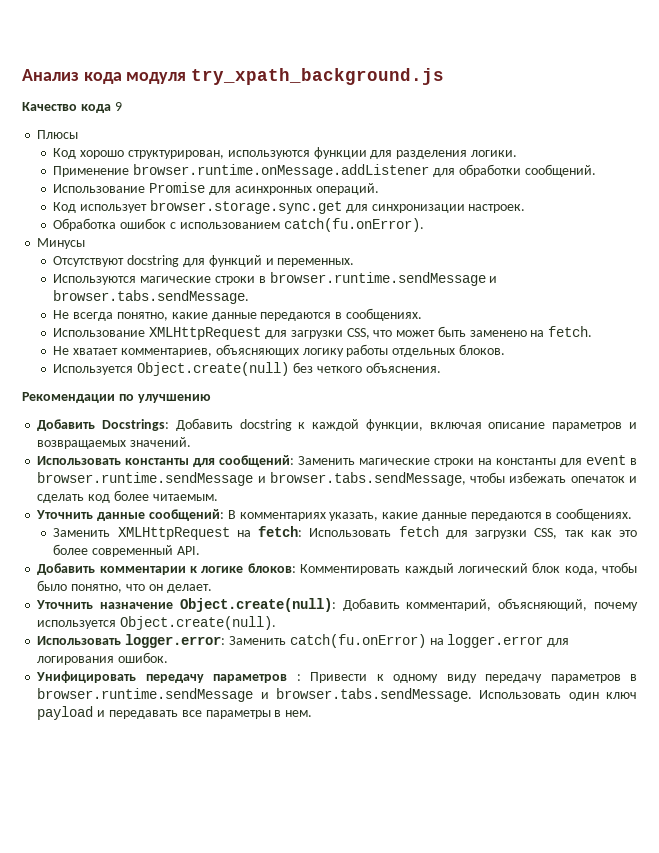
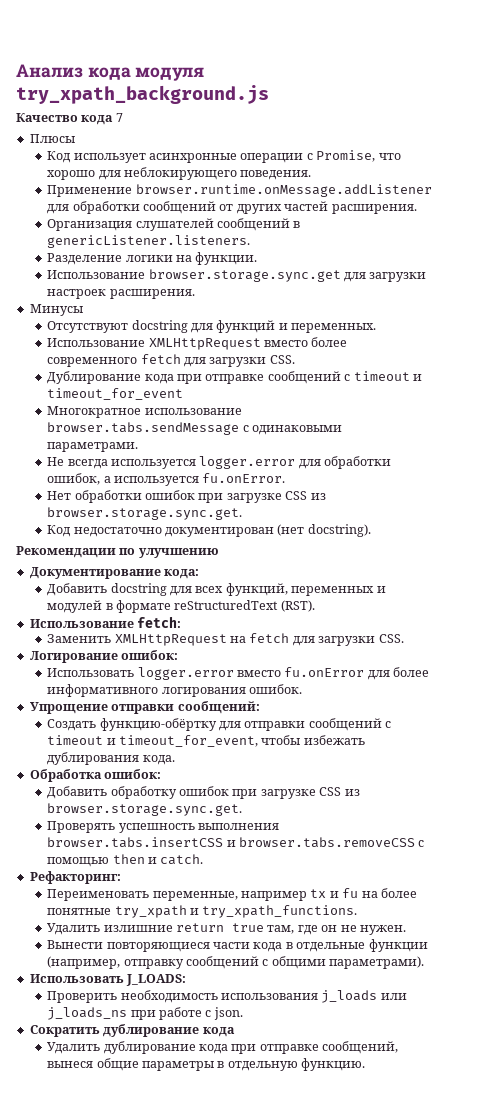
[114,102,122,111] 9 -> [115,113,123,122] 7
[80,147,517,159] [53,164,596,178] [53,182,379,195] [53,200,526,214] [53,218,424,232] хорошо структурирован, используются функции для разделения логики. // Применение browser.runtime.onMessage.addListener для обработки сообщений. // Использование Promise для асинхронных операций. // Код использует browser.storage.sync.get для синхронизации настроек. // Обработка ошибок с использованием catch(fu.onError). -> [73,150,401,163] [47,167,312,180] [47,184,432,197] [47,201,417,214] [47,218,301,231] [47,235,251,248] [47,252,258,265] [47,269,427,282] [47,289,195,299] использует асинхронные операции с Promise, что хорошо для неблокирующего поведения. // Применение browser.runtime.onMessage.addListener для обработки сообщений от других частей расширения. // Организация слушателей сообщений в genericListener.listeners. // Разделение логики на функции. // Использование browser.storage.sync.get для загрузки настроек расширения.
[53,272,498,286] [53,290,250,304] [53,308,422,321] [53,326,593,340] [53,344,505,357] [53,362,441,376] [22,392,211,403] [37,418,637,431] [37,437,192,449] [37,455,637,467] [37,472,637,486] [37,490,218,503] [36,508,633,521] Используются магические строки в browser.runtime.sendMessage и browser.tabs.sendMessage. // Не всегда понятно, какие данные передаются в сообщениях. // Использование XMLHttpRequest для загрузки CSS, что может быть заменено на fetch. // Не хватает комментариев, объясняющих логику работы отдельных блоков. // Используется Object.create(null) без четкого объяснения. // Рекомендации по улучшению // Добавить Docstrings: Добавить docstring к каждой функции, включая описание параметров и возвращаемых значений. // Использовать константы для сообщений: Заменить магические строки на константы для event в browser.runtime.sendMessage и browser.tabs.sendMessage, чтобы избежать опечаток и сделать код более читаемым. // Уточнить данные сообщений: В комментариях указать, какие данные передаются в сообщениях. -> [47,337,348,350] [47,354,295,367] [47,371,422,384] [47,388,184,400] [47,406,242,418] [47,422,343,435] [47,442,139,452] [47,456,392,469] [47,473,286,486] [47,490,326,503] [47,507,243,520] [47,524,371,537] [16,546,219,558] [29,567,200,579] [47,583,386,596] [47,600,315,613] [29,616,182,628] Использование XMLHttpRequest вместо более современного fetch для загрузки CSS. // Дублирование кода при отправке сообщений с timeout и timeout_for_event // Многократное использование browser.tabs.sendMessage с одинаковыми параметрами. // Не всегда используется logger.error для обработки ошибок, а используется fu.onError. // Нет обработки ошибок при загрузке CSS из browser.storage.sync.get. // Код недостаточно документирован (нет docstring). // Рекомендации по улучшению // Документирование кода: // Добавить docstring для всех функций, переменных и модулей в формате reStructuredText (RST). // Использование fetch:
[258,526,638,539] [53,544,200,557] [37,562,638,575] [37,580,212,593] [36,598,638,612] [37,616,277,630] [37,634,570,648] [37,652,169,665] [36,671,638,683] [37,688,638,702] [37,706,313,720] fetch: Использовать fetch для загрузки CSS, так как это более современный API. // Добавить комментарии к логике блоков: Комментировать каждый логический блок кода, чтобы было понятно, что он делает. // Уточнить назначение Object.create(null): Добавить комментарий, объясняющий, почему используется Object.create(null). // Использовать logger.error: Заменить catch(fu.onError) на logger.error для логирования ошибок. // Унифицировать передачу параметров : Привести к одному виду передачу параметров в browser.runtime.sendMessage и browser.tabs.sendMessage. Использовать один ключ payload и передавать все параметры в нем. -> [249,633,404,646] [29,650,179,663] [47,667,430,680] [47,684,303,697] [29,701,260,714] [47,718,392,731] [47,735,365,747] [47,752,175,765] [29,769,162,782] [47,786,360,799] [47,803,243,816] [47,821,280,833] [47,837,425,848] [47,854,204,867] [29,871,121,884] [47,888,417,901] [47,905,358,918] [47,923,406,935] [47,939,428,952] [47,956,425,969] [29,974,187,986] [47,990,407,1003] [47,1007,243,1020] [29,1024,235,1037] [47,1041,399,1054] [47,1058,366,1071] fetch для загрузки CSS. // Логирование ошибок: // Использовать logger.error вместо fu.onError для более информативного логирования ошибок. // Упрощение отправки сообщений: // Создать функцию-обёртку для отправки сообщений с timeout и timeout_for_event, чтобы избежать дублирования кода. // Обработка ошибок: // Добавить обработку ошибок при загрузке CSS из browser.storage.sync.get. // Проверять успешность выполнения browser.tabs.insertCSS и browser.tabs.removeCSS с помощью then и catch. // Рефакторинг: // Переименовать переменные, например tx и fu на более понятные try_xpath и try_xpath_functions. // Удалить излишние return true там, где он не нужен. // Вынести повторяющиеся части кода в отдельные функции (например, отправку сообщений с общими параметрами). // Использовать J_LOADS: // Проверить необходимость использования j_loads или j_loads_ns при работе с json. // Сократить дублирование кода // Удалить дублирование кода при отправке сообщений, вынеся общие параметры в отдельную функцию.

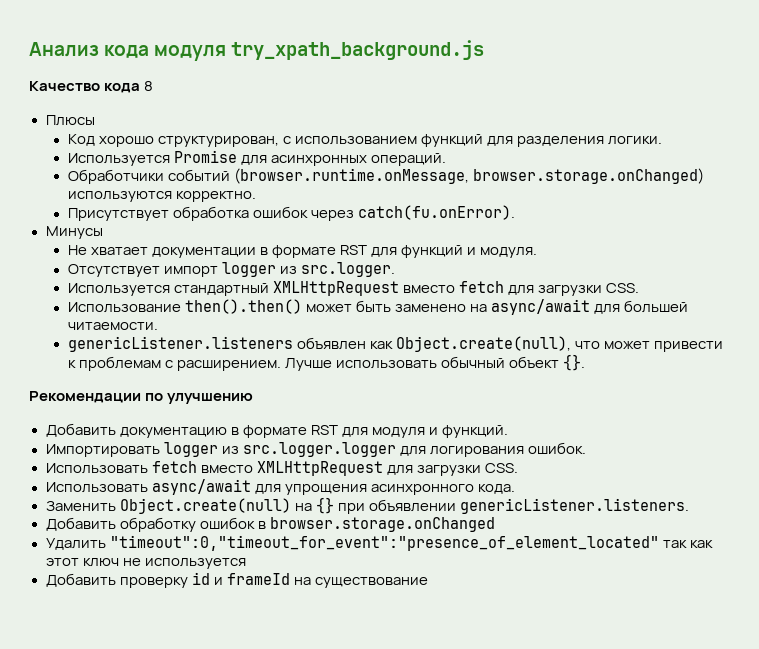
[115,113,123,122] 7 -> [144,81,154,91] 8
[73,150,401,163] [47,167,312,180] [47,184,432,197] [47,201,417,214] [47,218,301,231] [47,235,251,248] [47,252,258,265] [47,269,427,282] [47,289,195,299] [29,304,83,316] [47,320,377,333] [47,337,348,350] [47,354,295,367] [47,371,422,384] [47,388,184,400] [47,406,242,418] [47,422,343,435] [47,442,139,452] [47,456,392,469] [47,473,286,486] [47,490,326,503] [47,507,243,520] [47,524,371,537] использует асинхронные операции с Promise, что хорошо для неблокирующего поведения. // Применение browser.runtime.onMessage.addListener для обработки сообщений от других частей расширения. // Организация слушателей сообщений в genericListener.listeners. // Разделение логики на функции. // Использование browser.storage.sync.get для загрузки настроек расширения. // Минусы // Отсутствуют docstring для функций и переменных. // Использование XMLHttpRequest вместо более современного fetch для загрузки CSS. // Дублирование кода при отправке сообщений с timeout и timeout_for_event // Многократное использование browser.tabs.sendMessage с одинаковыми параметрами. // Не всегда используется logger.error для обработки ошибок, а используется fu.onError. // Нет обработки ошибок при загрузке CSS из browser.storage.sync.get. // Код недостаточно документирован (нет docstring). -> [98,134,663,147] [67,150,447,166] [67,168,705,184] [67,191,256,202] [67,205,516,221] [45,226,103,239] [67,245,538,258] [67,262,396,277] [67,281,640,296] [67,299,689,315] [67,322,158,330] [67,336,724,352] [67,354,586,371] хорошо структурирован, с использованием функций для разделения логики. // Используется Promise для асинхронных операций. // Обработчики событий (browser.runtime.onMessage, browser.storage.onChanged) используются корректно. // Присутствует обработка ошибок через catch(fu.onError). // Минусы // Не хватает документации в формате RST для функций и модуля. // Отсутствует импорт logger из src.logger. // Используется стандартный XMLHttpRequest вместо fetch для загрузки CSS. // Использование then().then() может быть заменено на async/await для большей читаемости. // genericListener.listeners объявлен как Object.create(null), что может привести к проблемам с расширением. Лучше использовать обычный объект {}.
[29,567,200,579] [47,583,386,596] [47,600,315,613] [29,616,182,628] [47,633,404,646] [29,650,179,663] [47,667,430,680] [47,684,303,697] [29,701,260,714] [47,718,392,731] [47,735,365,747] [47,752,175,765] [29,769,162,782] [47,786,360,799] [47,803,243,816] [47,821,280,833] [47,837,425,848] [47,854,204,867] [29,871,121,884] [47,888,417,901] [47,905,358,918] [47,923,406,935] [47,939,428,952] [47,956,425,969] [29,974,187,986] [47,990,407,1003] [47,1007,243,1020] [29,1024,235,1037] [47,1041,399,1054] [47,1058,366,1071] // Документирование кода: // Добавить docstring для всех функций, переменных и модулей в формате reStructuredText (RST). // Использование fetch: // Заменить XMLHttpRequest на fetch для загрузки CSS. // Логирование ошибок: // Использовать logger.error вместо fu.onError для более информативного логирования ошибок. // Упрощение отправки сообщений: // Создать функцию-обёртку для отправки сообщений с timeout и timeout_for_event, чтобы избежать дублирования кода. // Обработка ошибок: // Добавить обработку ошибок при загрузке CSS из browser.storage.sync.get. // Проверять успешность выполнения browser.tabs.insertCSS и browser.tabs.removeCSS с помощью then и catch. // Рефакторинг: // Переименовать переменные, например tx и fu на более понятные try_xpath и try_xpath_functions. // Удалить излишние return true там, где он не нужен. // Вынести повторяющиеся части кода в отдельные функции (например, отправку сообщений с общими параметрами). // Использовать J_LOADS: // Проверить необходимость использования j_loads или j_loads_ns при работе с json. // Сократить дублирование кода // Удалить дублирование кода при отправке сообщений, вынеся общие параметры в отдельную функцию. -> [45,423,508,438] [45,442,586,457] [45,461,518,476] [45,479,515,495] [45,497,689,514] [45,517,495,532] [45,535,713,551] [45,558,246,569] [45,572,428,588] // Добавить документацию в формате RST для модуля и функций. // Импортировать logger из src.logger.logger для логирования ошибок. // Использовать fetch вместо XMLHttpRequest для загрузки CSS. // Использовать async/await для упрощения асинхронного кода. // Заменить Object.create(null) на {} при объявлении genericListener.listeners. // Добавить обработку ошибок в browser.storage.onChanged // Удалить "timeout":0,"timeout_for_event":"presence_of_element_located" так как этот ключ не используется // Добавить проверку id и frameId на существование

